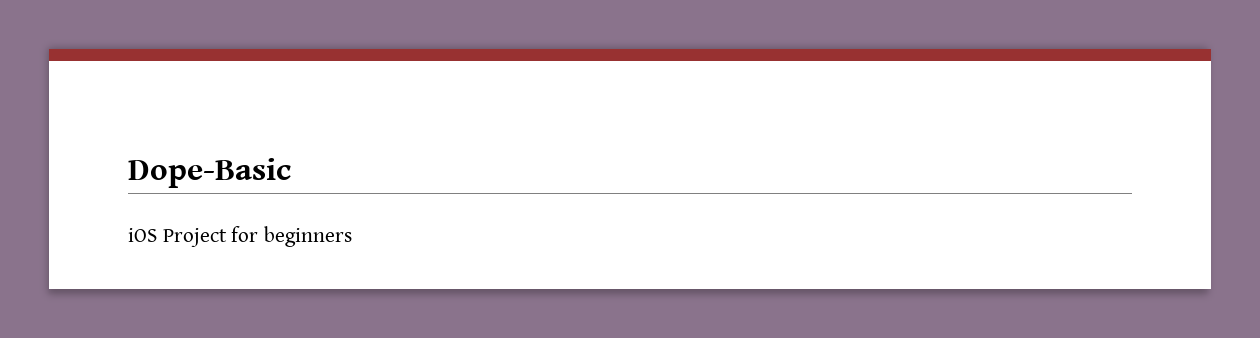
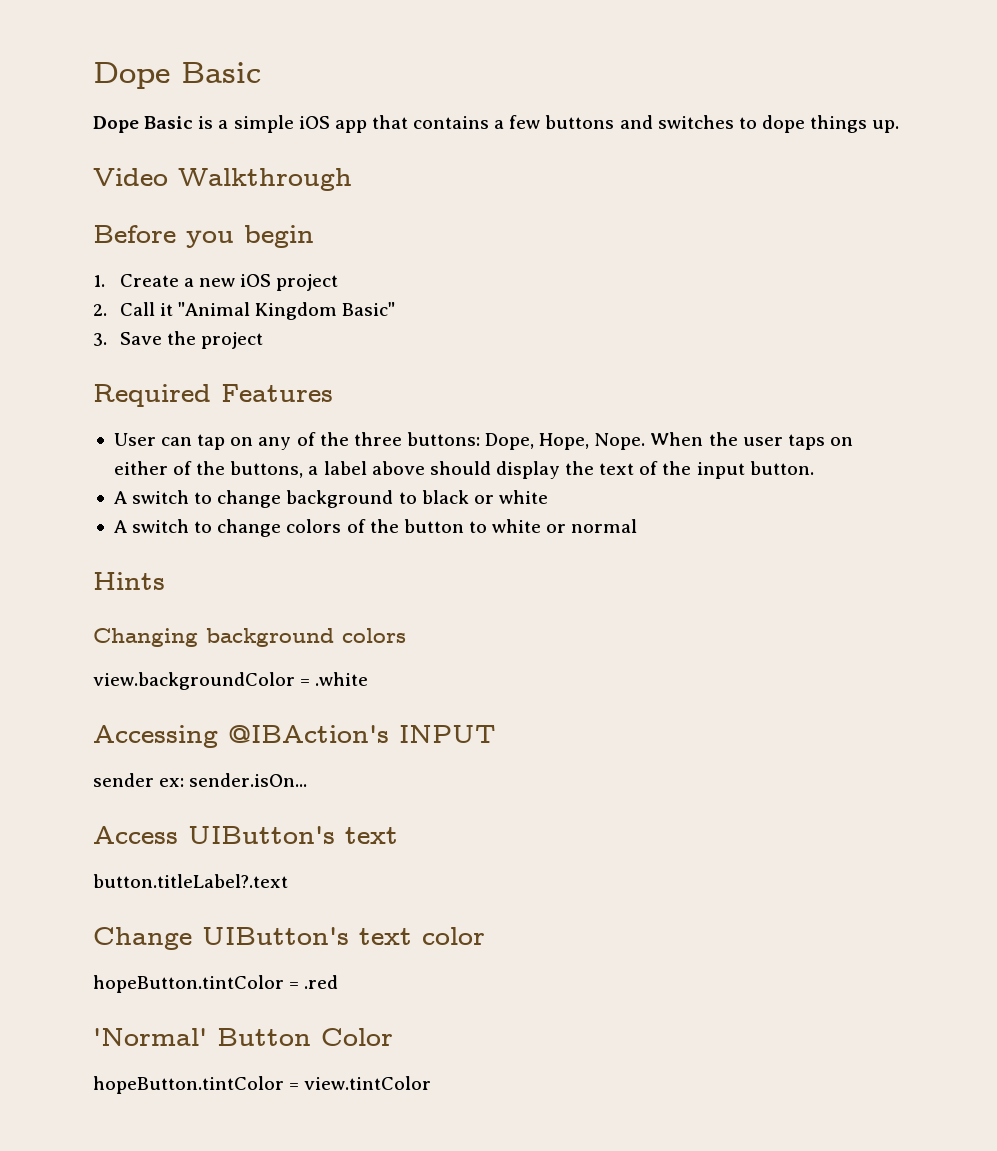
[128,158,291,188] [128,226,353,247] Dope-Basic // iOS Project for beginners -> [93,62,261,89] [93,115,900,133] [93,168,352,191] [93,225,314,248] [93,274,339,291] [93,302,396,320] [93,331,263,349] [93,384,333,407] [113,432,853,450] [113,461,814,479] [113,490,548,508] [113,519,638,537] [93,572,165,590] [93,628,406,647] [93,672,369,690] [93,725,496,748] [93,773,308,787] [93,826,398,844] [93,874,288,888] [93,927,485,950] [93,975,339,993] [93,1028,393,1046] [93,1076,432,1094] Dope Basic // Dope Basic is a simple iOS app that contains a few buttons and switches to dope things up. // Video Walkthrough // Before you begin // 1. Create a new iOS project // 2. Call it "Animal Kingdom Basic" // 3. Save the project // Required Features // User can tap on any of the three buttons: Dope, Hope, Nope. When the user taps on either of the buttons, a label above should display the text of the input button. // A switch to change background to black or white // A switch to change colors of the button to white or normal // Hints // Changing background colors // view.backgroundColor = .white // Accessing @IBAction's INPUT // sender ex: sender.isOn... // Access UIButton's text // button.titleLabel?.text // Change UIButton's text color // hopeButton.tintColor = .red // 'Normal' Button Color // hopeButton.tintColor = view.tintColor

